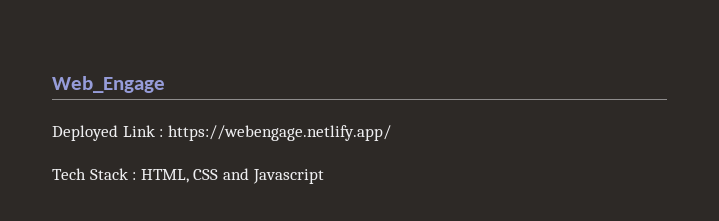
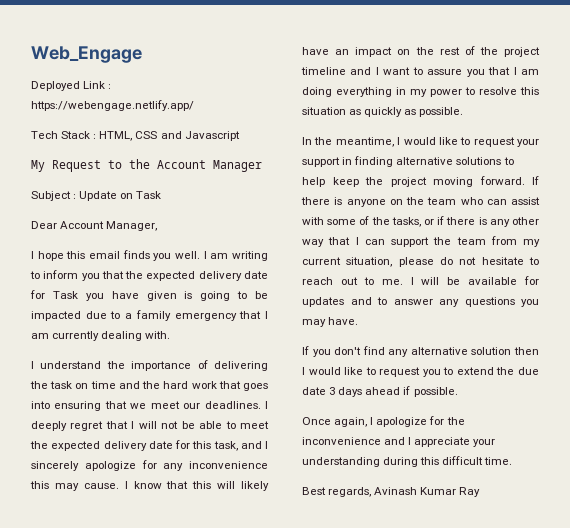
(324, 176) none -> [31,159,262,172] [31,191,162,201] [31,221,158,231] [31,250,268,261] [30,270,268,281] [30,290,268,301] [31,310,268,321] [31,331,171,341] [31,360,268,371] [30,381,268,391] [31,401,268,411] [31,421,270,431] [30,440,268,451] [31,460,268,471] [30,481,269,491] [302,46,540,57] [301,67,539,77] [302,87,539,97] [302,107,464,117] [302,137,539,147] [302,156,514,167] [302,176,539,187] [301,197,540,207] [302,216,539,227] [302,236,540,247] [302,257,539,267] [302,276,539,285] [302,297,539,307] [302,317,359,327] [302,346,539,357] [302,367,539,377] [302,386,458,397] [302,416,465,427] [302,437,496,447] [302,456,513,467] [302,487,481,497] // My Request to the Account Manager // Subject : Update on Task // Dear Account Manager, // I hope this email finds you well. I am writing to inform you that the expected delivery date for Task you have given is going to be impacted due to a family emergency that I am currently dealing with. // I understand the importance of delivering the task on time and the hard work that goes into ensuring that we meet our deadlines. I deeply regret that I will not be able to meet the expected delivery date for this task, and I sincerely apologize for any inconvenience this may cause. I know that this will likely have an impact on the rest of the project timeline and I want to assure you that I am doing everything in my power to resolve this situation as quickly as possible. // In the meantime, I would like to request your support in finding alternative solutions to help keep the project moving forward. If there is anyone on the team who can assist with some of the tasks, or if there is any other way that I can support the team from my current situation, please do not hesitate to reach out to me. I will be available for updates and to answer any questions you may have. // If you don't find any alternative solution then I would like to request you to extend the due date 3 days ahead if possible. // Once again, I apologize for the inconvenience and I appreciate your understanding during this difficult time. // Best regards, Avinash Kumar Ray

